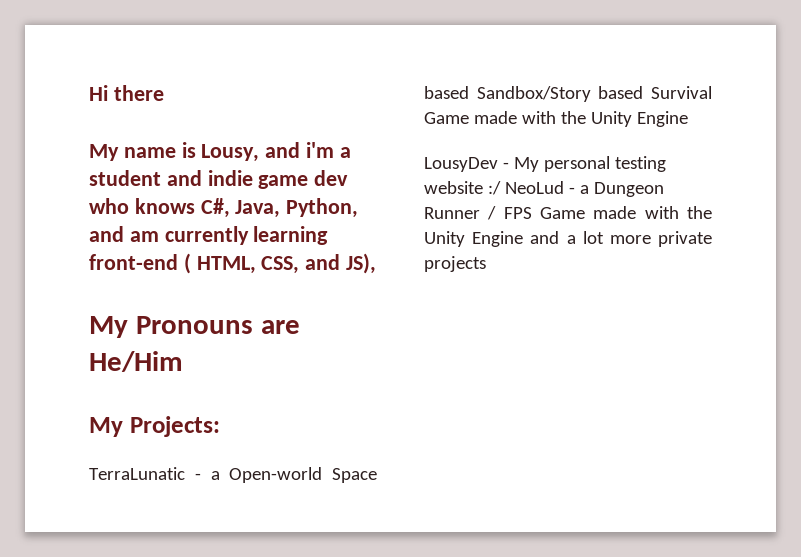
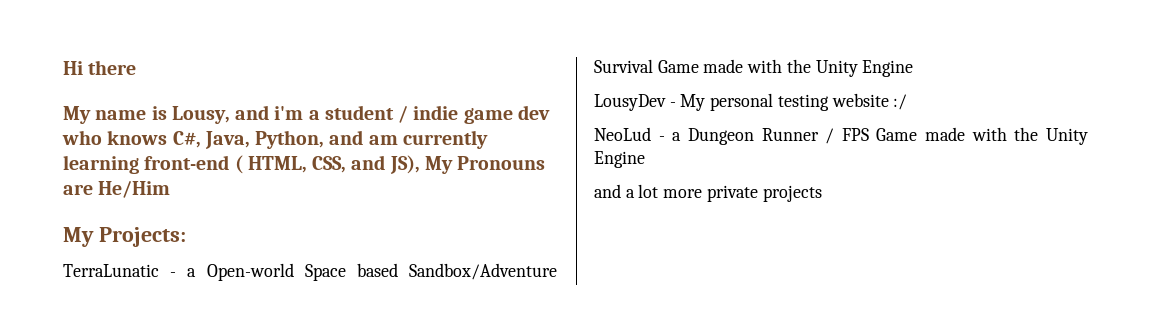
[166,170,202,186] and -> [398,106,409,123] /
(377, 263) // -> (420, 164) none
[476,86,644,102] Sandbox/Story based -> [409,263,557,280] Sandbox/Adventure
(501, 188) none -> (908, 102) //
(524, 239) none -> (645, 159) //

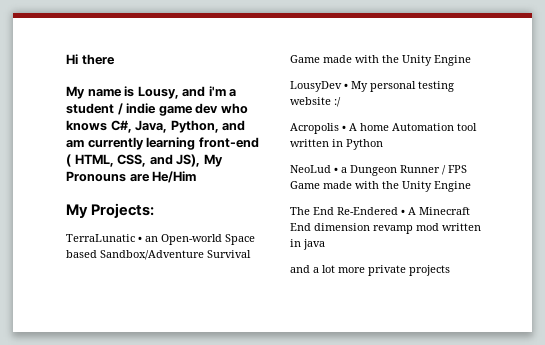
[170,268,197,277] - a -> [138,236,158,242] • an
[669,102,676,107] - -> [344,83,348,89] •
(908, 102) none -> [290,123,477,134] [290,139,383,150] // Acropolis • A home Automation tool written in Python
[658,136,665,141] - -> [334,167,338,173] •
(645, 159) none -> [290,207,470,215] [290,223,481,234] [290,239,325,250] // The End Re-Endered • A Minecraft End dimension revamp mod written in java

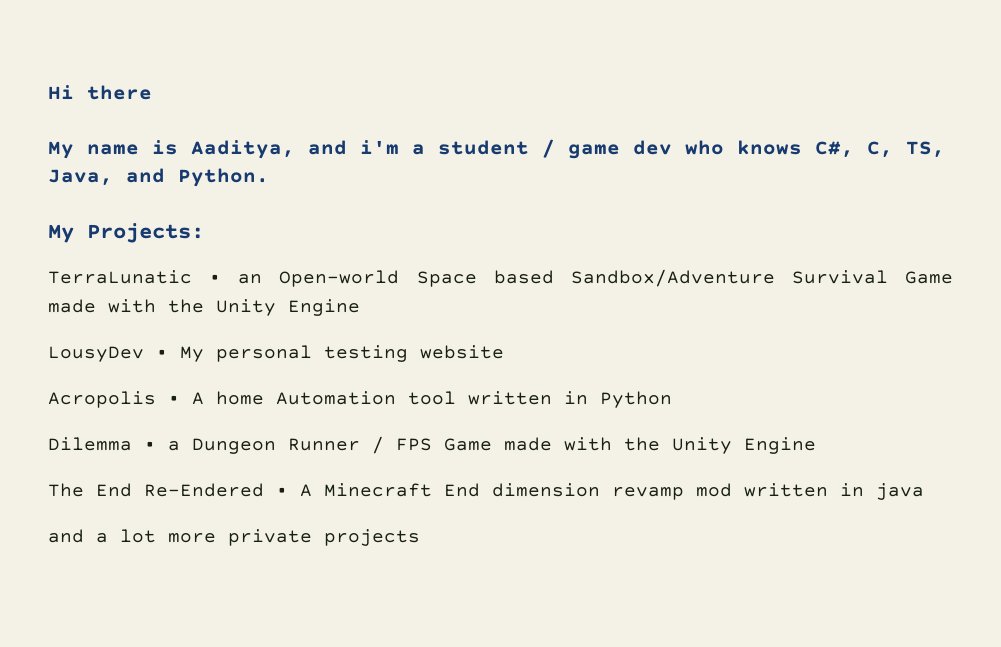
[137,86,179,99] Lousy, -> [191,140,295,159] Aaditya,
[126,103,157,114] indie -> (555, 148) none
[135,120,246,133] [66,137,259,150] [66,154,223,167] [66,171,197,183] Java, Python, and am currently learning front-end ( HTML, CSS, and JS), My Pronouns are He/Him -> [867,141,945,158] [48,168,269,187] C, TS, Java, and Python.
[334,97,341,107] :/ -> (504, 352) none
[290,165,331,173] NeoLud -> [48,437,132,451] Dilemma

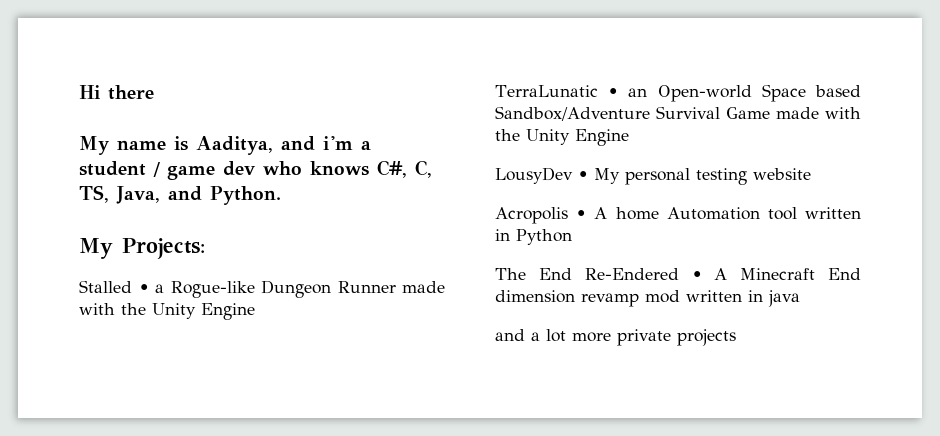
(204, 233) none -> [79,280,445,298] [79,303,255,320] // Stalled • a Rogue-like Dungeon Runner made with the Unity Engine
[48,436,816,454] // Dilemma • a Dungeon Runner / FPS Game made with the Unity Engine -> (572, 237) none

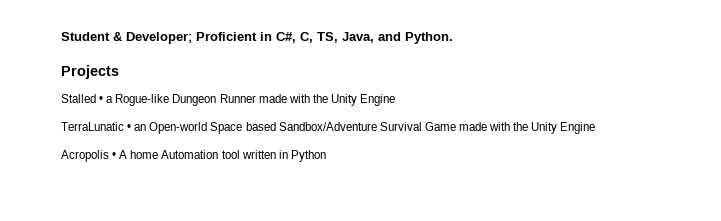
[79,85,154,100] [79,136,371,155] [79,161,369,180] Hi there // My name is Aaditya, and i'm a student / game dev who knows -> [61,32,272,44] Student & Developer; Proficient in
[79,238,205,259] My Projects: -> [61,65,119,79] Projects
[495,167,811,185] // LousyDev • My personal testing website -> (596, 128) none
[495,268,861,280] [495,290,800,307] [495,329,736,346] // The End Re-Endered • A Minecraft End dimension revamp mod written in java // and a lot more private projects -> (326, 156) none

